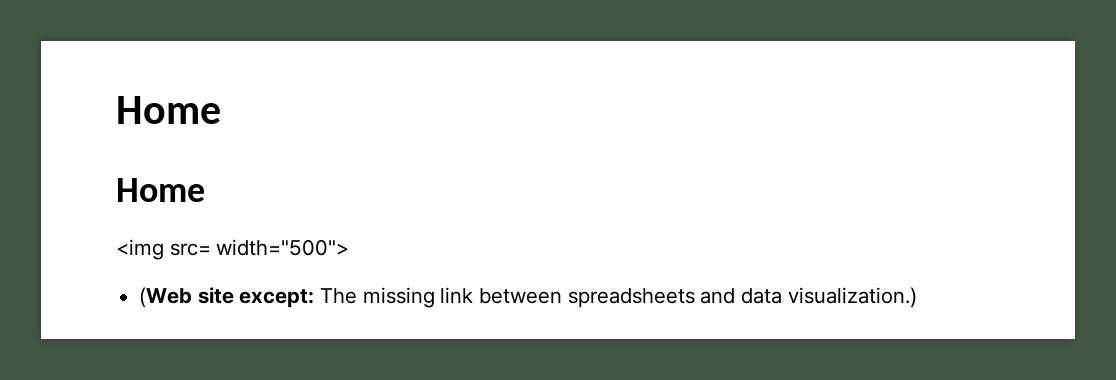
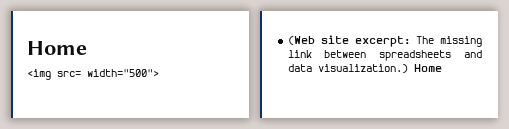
[116,96,221,124] [116,178,205,202] Home // Home -> [27,41,87,55] Home
[239,289,315,308] except: -> [354,36,410,47] excerpt:
(917, 297) none -> [413,64,442,72] Home

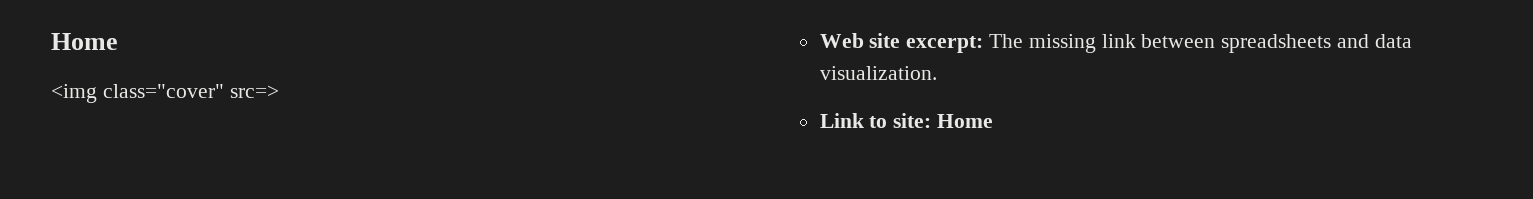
[57,69,159,77] [287,36,315,45] src= width="500"> // (Web -> [102,84,279,98] [819,33,864,48] class="cover" src=> // Web
[317,64,408,73] visualization.) -> [819,66,937,80] [819,113,932,128] visualization. // Link to site:

